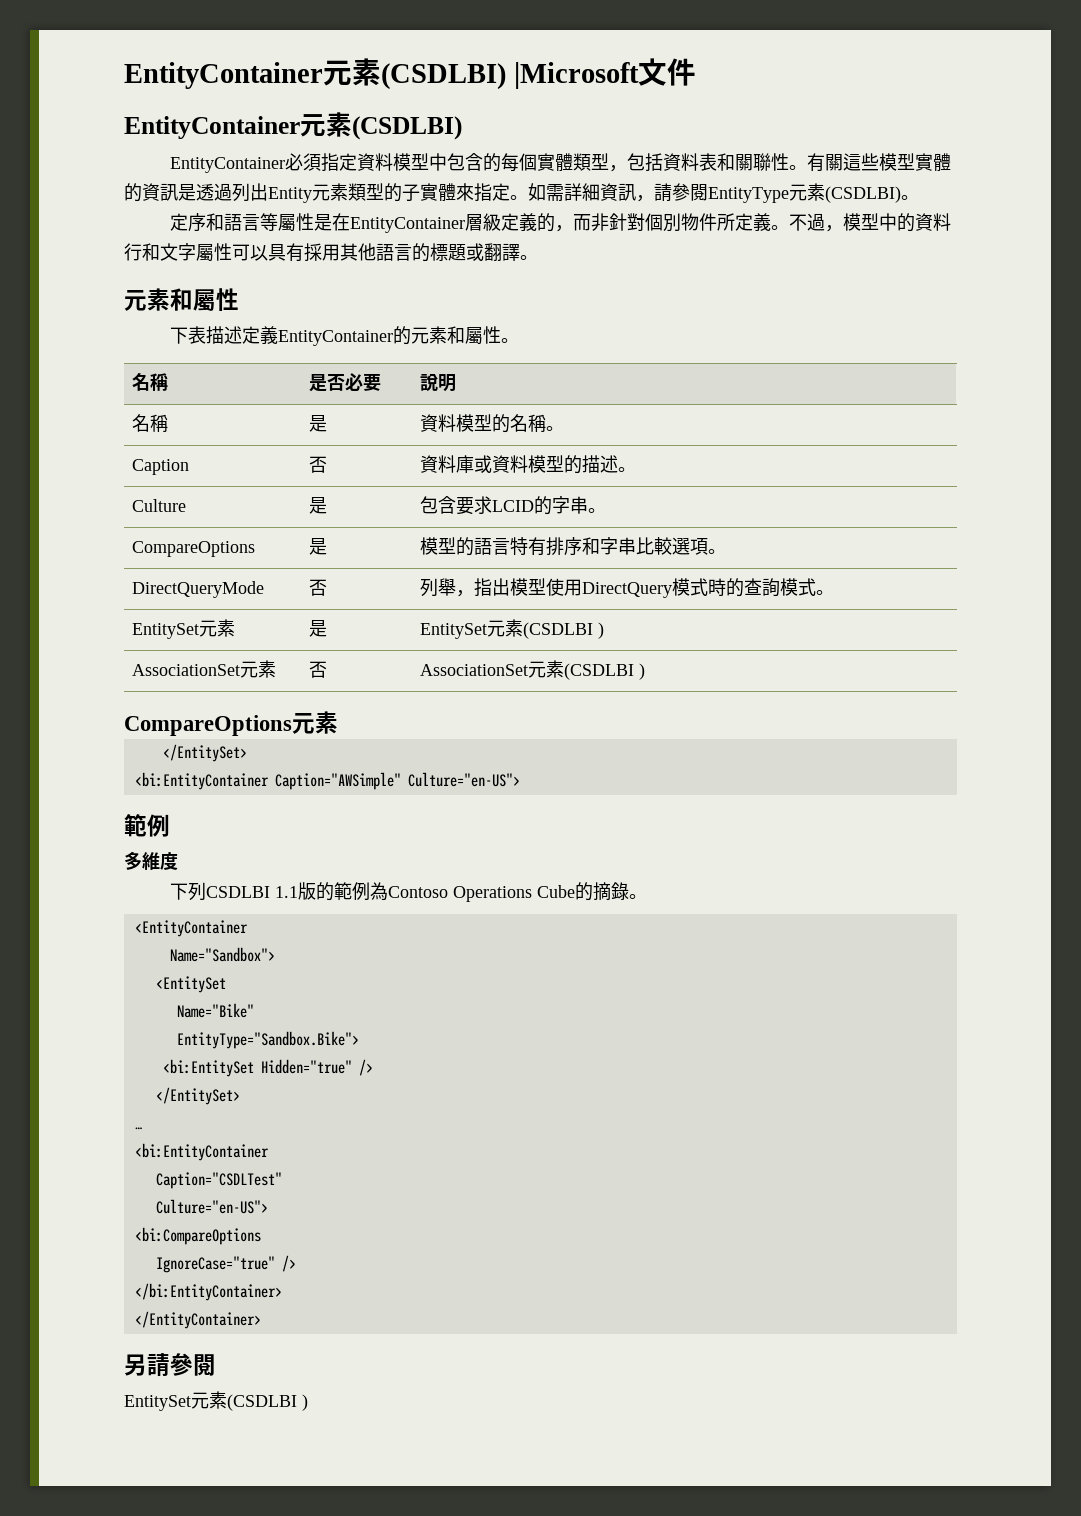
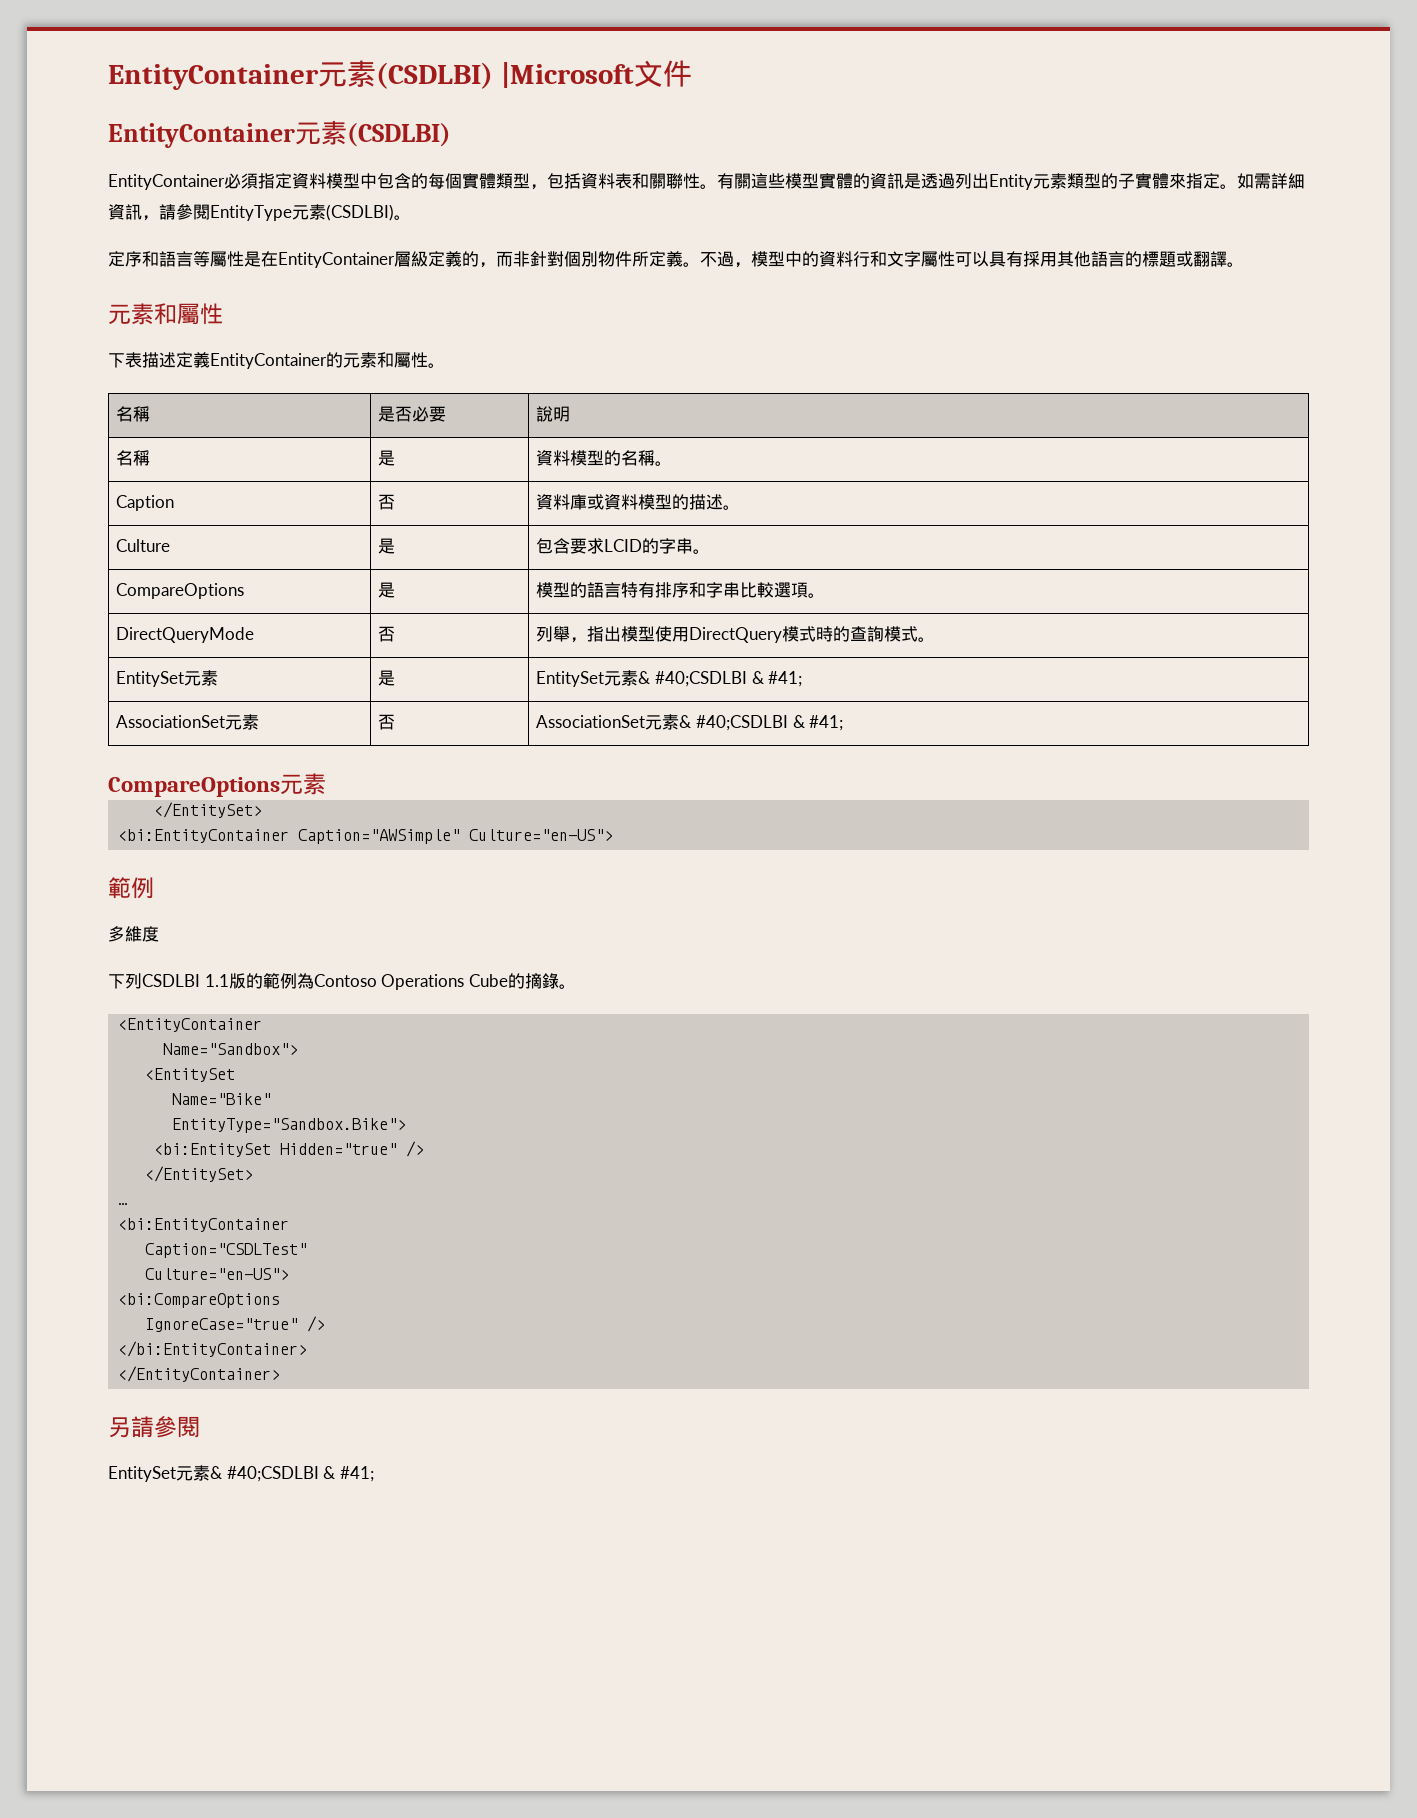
[523,622,605,639] (CSDLBI ) -> [638,671,803,687] & #40;CSDLBI & #41;
[564,663,646,680] (CSDLBI ) -> [679,715,844,731] & #40;CSDLBI & #41;
[227,1394,308,1411] (CSDLBI ) -> [210,1466,374,1482] & #40;CSDLBI & #41;

